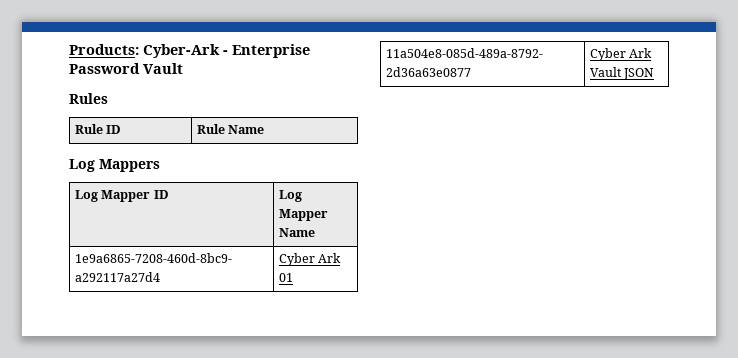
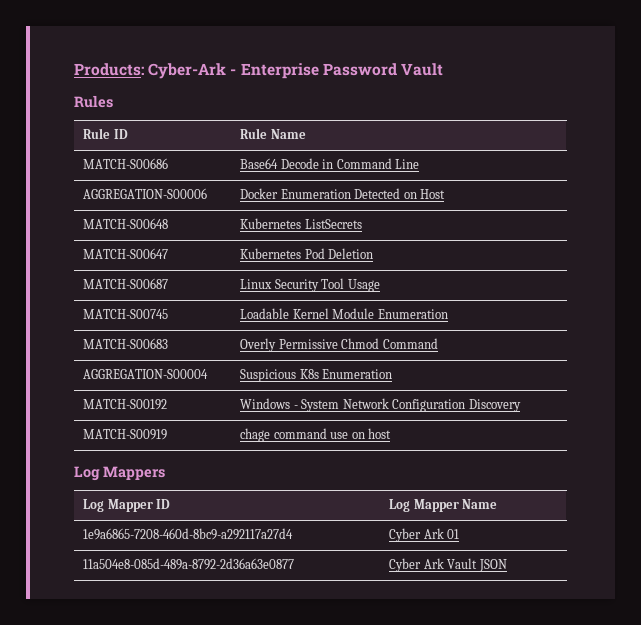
(265, 129) none -> [83,158,169,169] [240,158,420,169] [83,188,208,199] [240,188,446,199] [83,218,169,229] [240,218,362,229] [83,248,169,259] [240,248,374,259] [83,278,169,289] [240,278,380,292] [83,309,169,319] [240,308,448,319] [83,338,169,349] [240,338,438,352] [83,369,209,379] [240,369,393,382] [83,399,168,410] [240,398,521,412] [83,429,168,440] [240,428,392,442] // MATCH-S00686 | Base64 Decode in Command Line // AGGREGATION-S00006 | Docker Enumeration Detected on Host // MATCH-S00648 | Kubernetes ListSecrets // MATCH-S00647 | Kubernetes Pod Deletion // MATCH-S00687 | Linux Security Tool Usage // MATCH-S00745 | Loadable Kernel Module Enumeration // MATCH-S00683 | Overly Permissive Chmod Command // AGGREGATION-S00004 | Suspicious K8s Enumeration // MATCH-S00192 | Windows - System Network Configuration Discovery // MATCH-S00919 | chage command use on host

